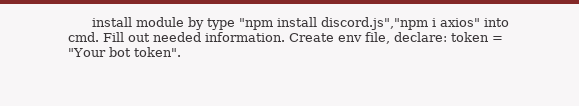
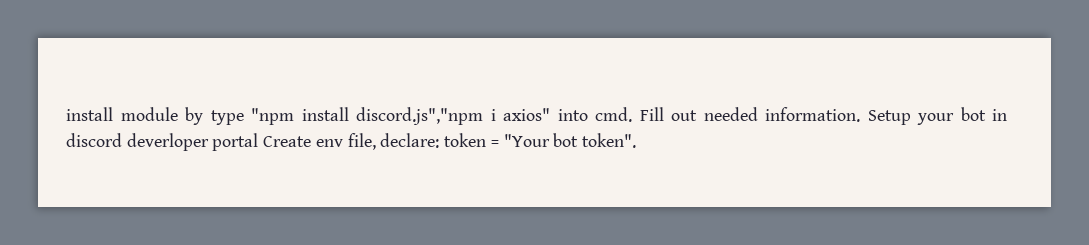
(285, 37) none -> [867,107,1007,125] [66,133,259,151] Setup your bot in discord deverloper portal

